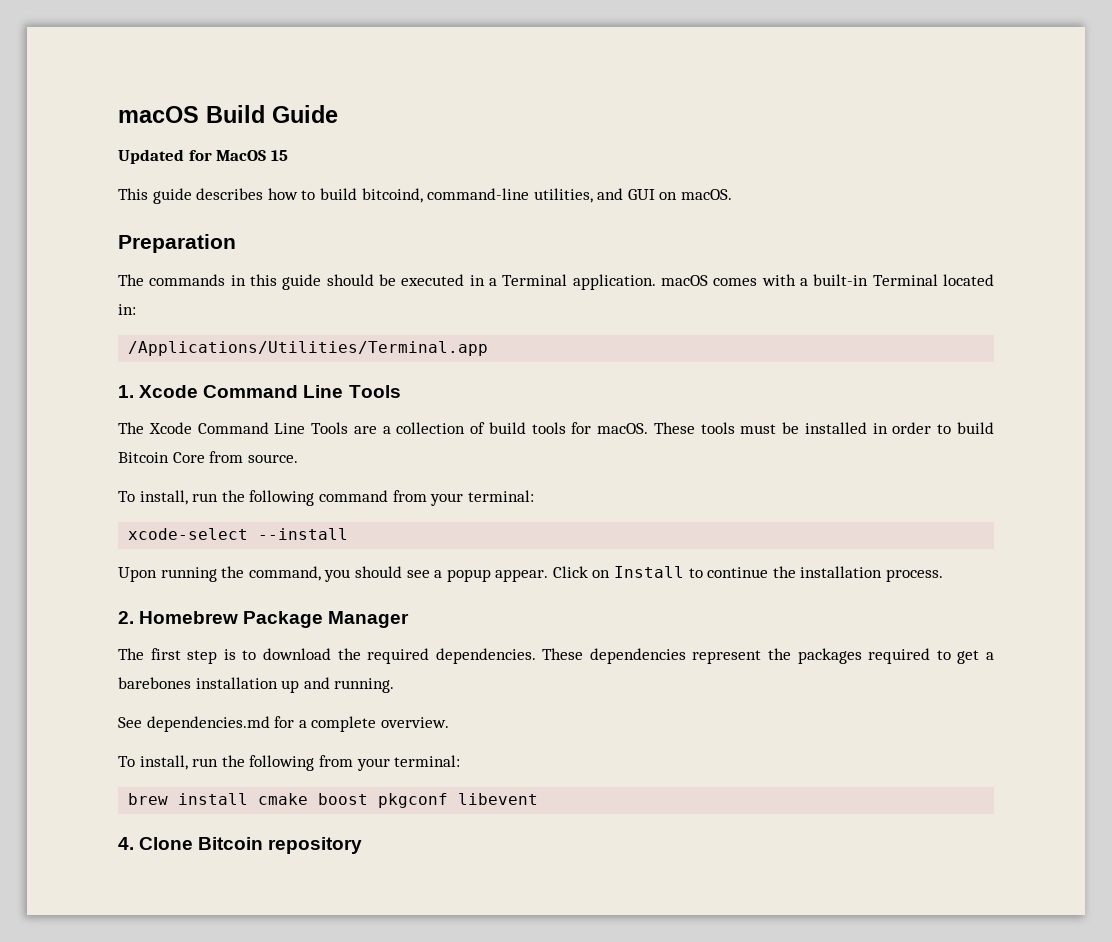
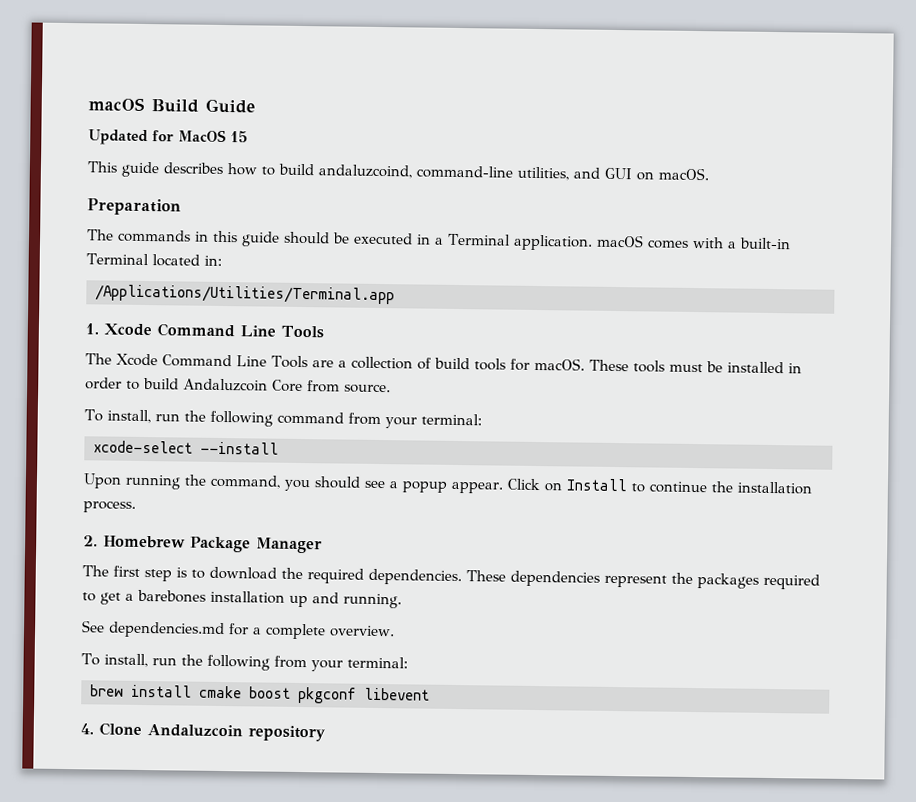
[361,188,423,203] bitcoind, -> [318,164,412,179] andaluzcoind,
[118,452,169,463] Bitcoin -> [183,378,268,392] Andaluzcoin
[198,837,264,850] Bitcoin -> [147,724,243,738] Andaluzcoin

